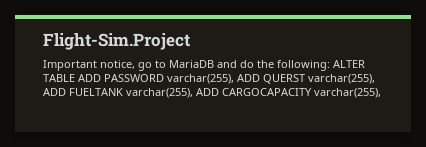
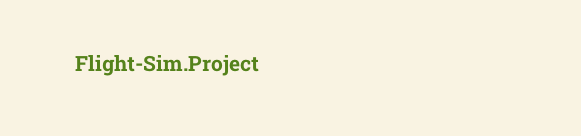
[43,60,365,71] [43,74,375,84] [43,88,381,98] // Important notice, go to MariaDB and do the following: ALTER TABLE ADD PASSWORD varchar(255), ADD QUERST varchar(255), ADD FUELTANK varchar(255), ADD CARGOCAPACITY varchar(255), -> (259, 65) none

